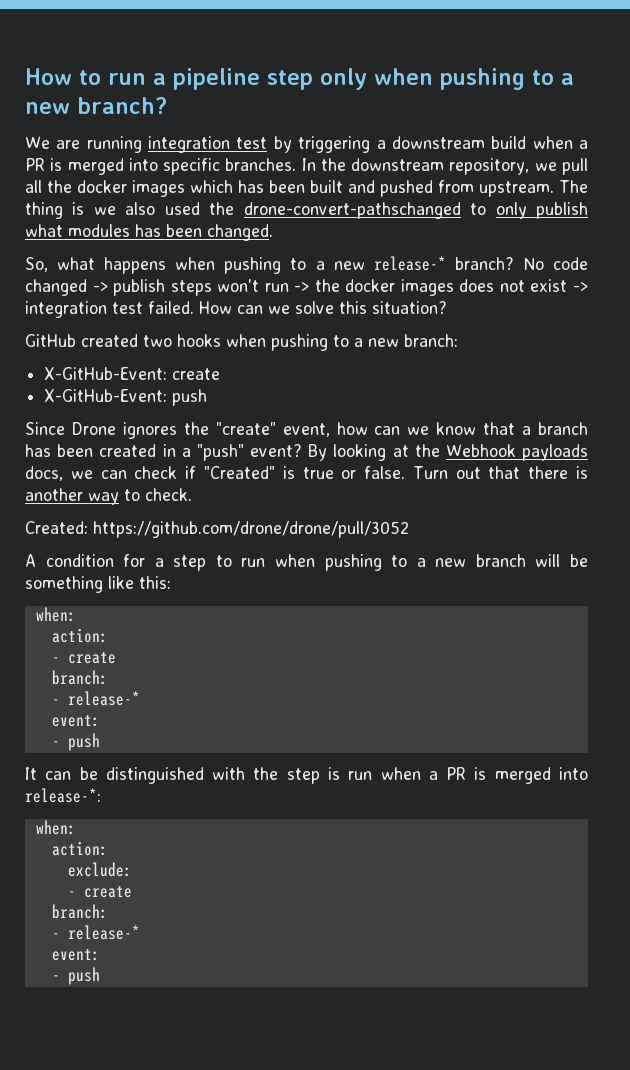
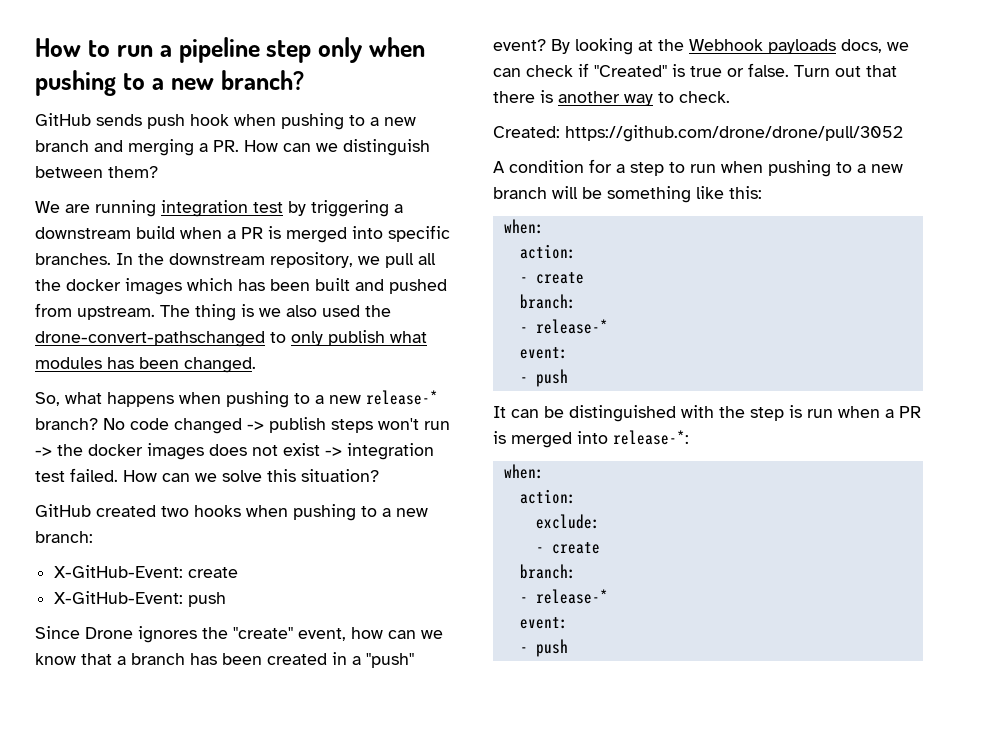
(167, 105) none -> [35,113,416,130] [35,139,430,156] [35,166,158,178] // GitHub sends push hook when pushing to a new branch and merging a PR. How can we distinguish between them?

